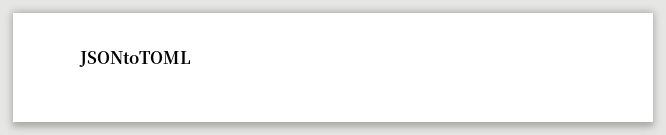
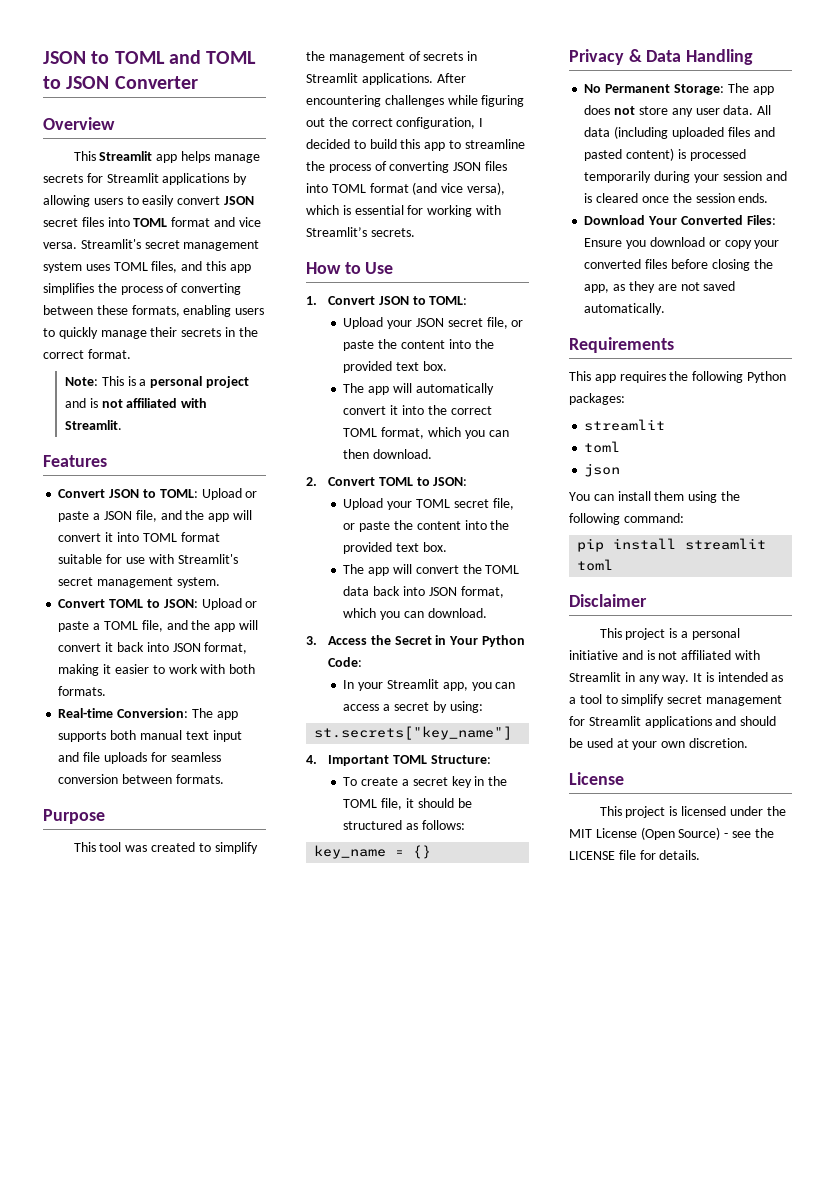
[79,51,191,67] JSONtoTOML -> [43,50,257,64] [43,76,198,89] [43,117,115,130] [73,151,260,163] [43,173,248,185] [43,195,254,207] [43,217,261,227] [43,239,260,251] [43,261,251,273] [43,283,242,295] [43,305,265,317] [43,327,258,339] [43,349,131,359] [64,376,249,388] [64,398,208,408] [64,420,122,430] [43,455,107,467] [58,488,258,500] [58,510,252,522] [58,532,220,542] [58,554,238,564] [58,577,220,588] [58,598,258,610] [58,620,258,632] [58,642,248,654] [58,664,256,676] [58,686,107,696] [58,708,238,720] [58,730,242,742] [58,752,221,764] [58,774,224,784] [43,809,105,824] [73,842,258,854] [306,51,478,63] [306,73,466,85] [306,95,525,107] [306,117,484,129] [306,139,525,151] [306,161,507,173] [306,182,505,195] [306,205,501,217] [306,227,415,237] [306,262,394,274] [306,296,468,305] [343,317,524,329] [343,339,494,351] [343,361,447,373] [343,383,494,395] [343,405,492,415] [343,427,509,439] [343,449,433,459] [306,477,468,486] [343,498,514,510] [343,520,510,532] [343,542,447,554] [343,564,520,576] [343,586,504,598] [343,608,487,620] [306,635,525,647] [327,657,362,667] [343,679,516,691] [343,701,483,713] [314,726,513,740] [306,755,491,766] [343,776,508,788] [343,798,472,810] [343,820,465,830] [314,845,432,859] [569,49,754,65] [584,83,774,95] [584,105,772,117] [584,126,775,139] [584,148,746,161] [584,171,787,183] [584,193,769,203] [584,215,776,225] [584,237,780,249] [584,259,773,271] [584,281,736,293] [584,303,666,315] [569,337,674,353] [569,371,786,383] [569,393,625,405] [584,419,666,431] [584,441,621,453] [584,463,621,477] [569,491,740,503] [569,513,684,525] [577,538,767,552] [577,559,614,571] [569,594,647,607] [599,628,740,640] [569,650,760,660] [569,672,784,684] [569,694,782,706] [569,716,777,728] [569,738,748,750] [569,772,624,785] [599,806,786,818] [569,827,774,840] [569,850,701,860] JSON to TOML and TOML to JSON Converter // Overview // This Streamlit app helps manage secrets for Streamlit applications by allowing users to easily convert JSON secret files into TOML format and vice versa. Streamlit's secret management system uses TOML files, and this app simplifies the process of converting between these formats, enabling users to quickly manage their secrets in the correct format. // Note: This is a personal project and is not affiliated with Streamlit. // Features // Convert JSON to TOML: Upload or paste a JSON file, and the app will convert it into TOML format suitable for use with Streamlit's secret management system. // Convert TOML to JSON: Upload or paste a TOML file, and the app will convert it back into JSON format, making it easier to work with both formats. // Real-time Conversion: The app supports both manual text input and file uploads for seamless conversion between formats. // Purpose // This tool was created to simplify the management of secrets in Streamlit applications. After encountering challenges while figuring out the correct configuration, I decided to build this app to streamline the process of converting JSON files into TOML format (and vice versa), which is essential for working with Streamlit’s secrets. // How to Use // 1. Convert JSON to TOML: // Upload your JSON secret file, or paste the content into the provided text box. // The app will automatically convert it into the correct TOML format, which you can then download. // 2. Convert TOML to JSON: // Upload your TOML secret file, or paste the content into the provided text box. // The app will convert the TOML data back into JSON format, which you can download. // 3. Access the Secret in Your Python Code: // In your Streamlit app, you can access a secret by using: // st.secrets["key_name"] // 4. Important TOML Structure: // To create a secret key in the TOML file, it should be structured as follows: // key_name = {} // Privacy & Data Handling // No Permanent Storage: The app does not store any user data. All data (including uploaded files and pasted content) is processed temporarily during your session and is cleared once the session ends. // Download Your Converted Files: Ensure you download or copy your converted files before closing the app, as they are not saved automatically. // Requirements // This app requires the following Python packages: // streamlit // toml // json // You can install them using the following command: // pip install streamlit toml // Disclaimer // This project is a personal initiative and is not affiliated with Streamlit in any way. It is intended as a tool to simplify secret management for Streamlit applications and should be used at your own discretion. // License // This project is licensed under the MIT License (Open Source) - see the LICENSE file for details.

